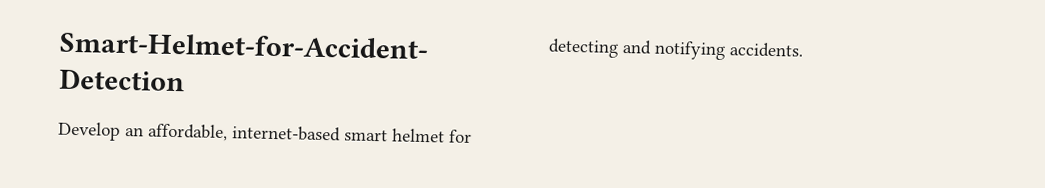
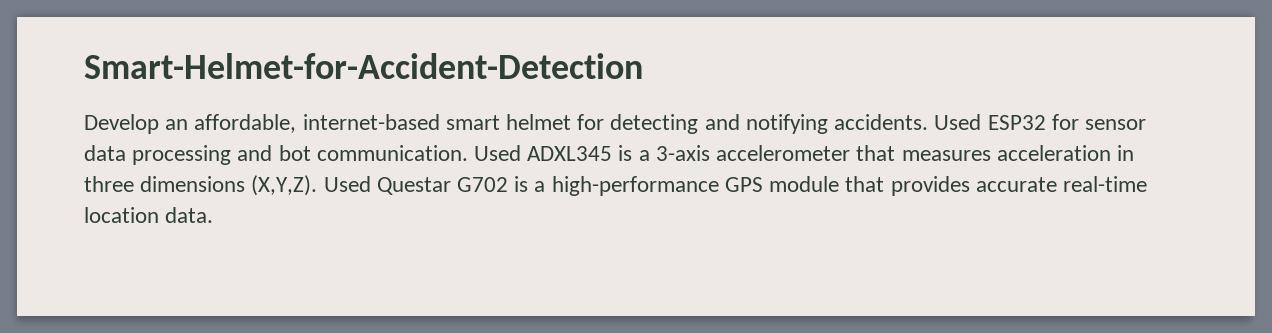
(804, 50) none -> [934,114,1146,130] [84,145,1134,165] [84,175,1147,196] [84,207,214,223] Used ESP32 for sensor data processing and bot communication. Used ADXL345 is a 3-axis accelerometer that measures acceleration in three dimensions (X,Y,Z). Used Questar G702 is a high-performance GPS module that provides accurate real-time location data.

